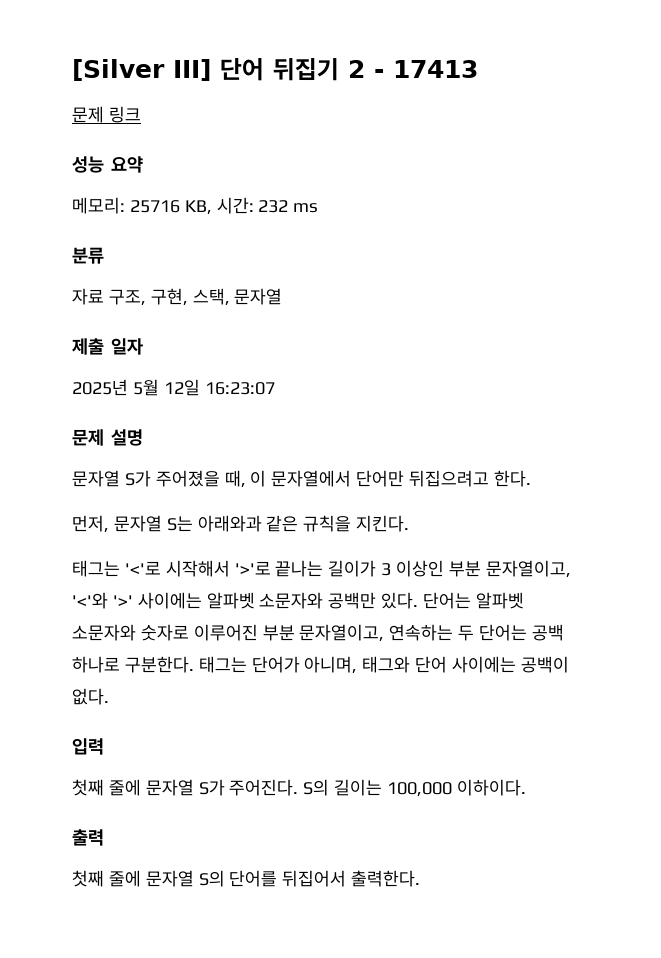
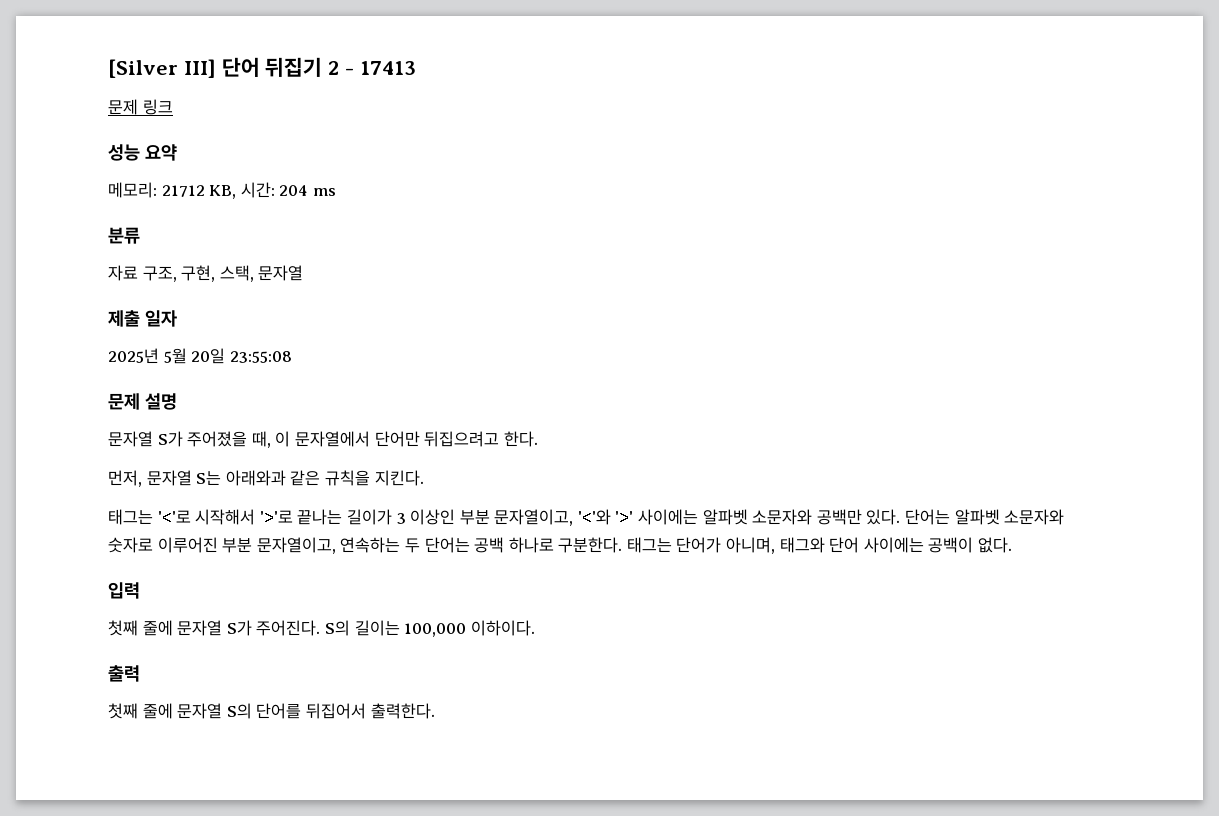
[129,200,180,213] 25716 -> [161,185,205,197] 21712
[258,200,289,213] 232 -> [279,185,309,196] 204
[163,379,275,396] 12일 16:23:07 -> [191,348,292,364] 20일 23:55:08

